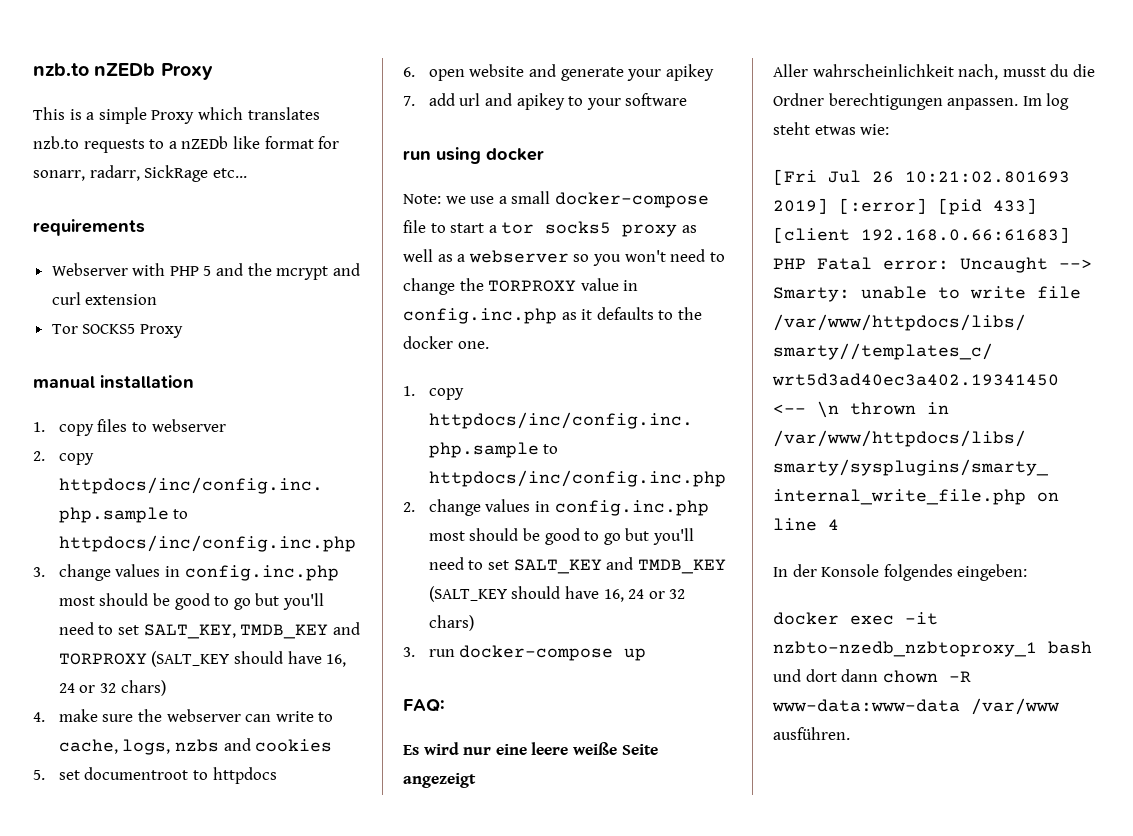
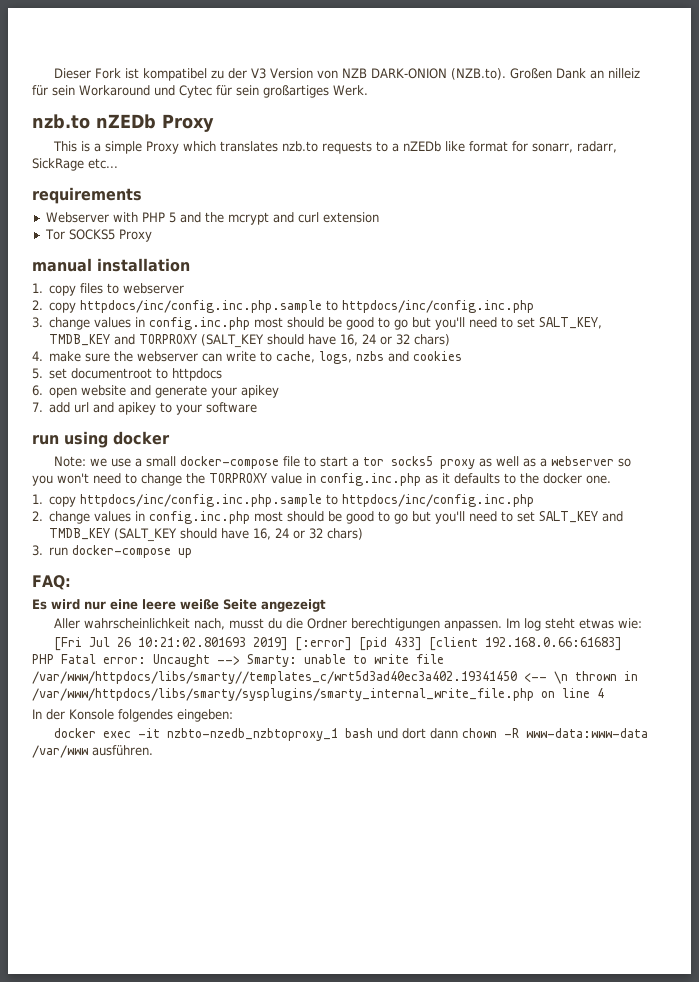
(33, 69) none -> [53,68,640,81] [32,85,368,98] Dieser Fork ist kompatibel zu der V3 Version von NZB DARK-ONION (NZB.to). Großen Dank an nilleiz für sein Workaround und Cytec für sein großartiges Werk. //

